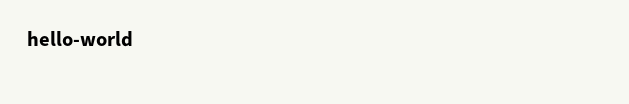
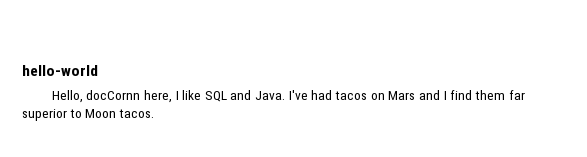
(133, 39) none -> [51,90,525,103] [22,109,154,121] // Hello, docCornn here, I like SQL and Java. I've had tacos on Mars and I find them far superior to Moon tacos.

